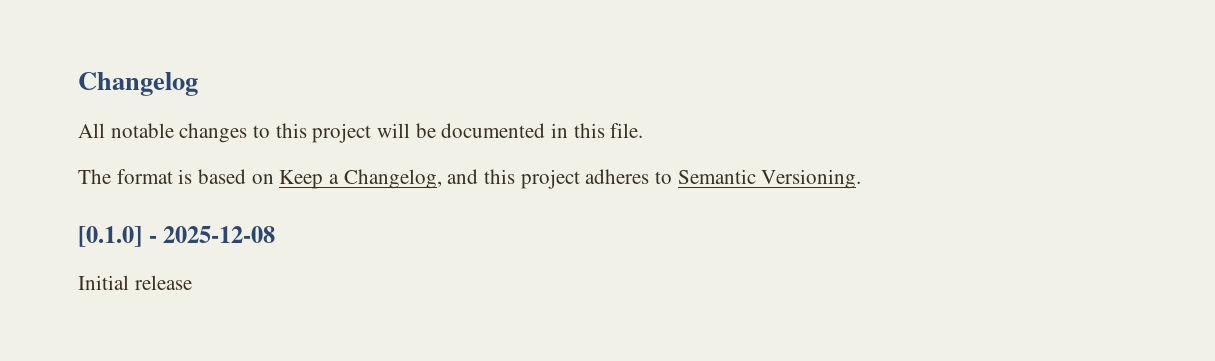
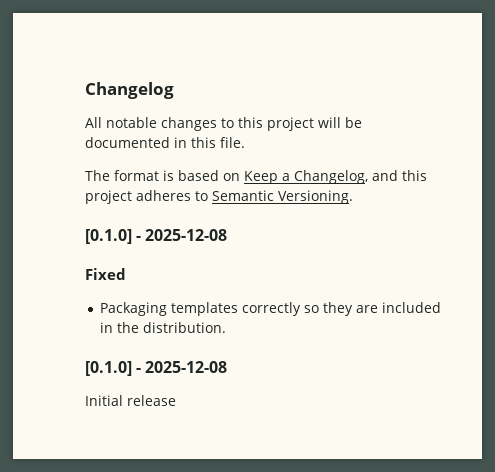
(276, 234) none -> [85,268,126,280] [99,302,441,316] [99,322,226,333] [85,361,228,376] // Fixed // Packaging templates correctly so they are included in the distribution. // [0.1.0] - 2025-12-08

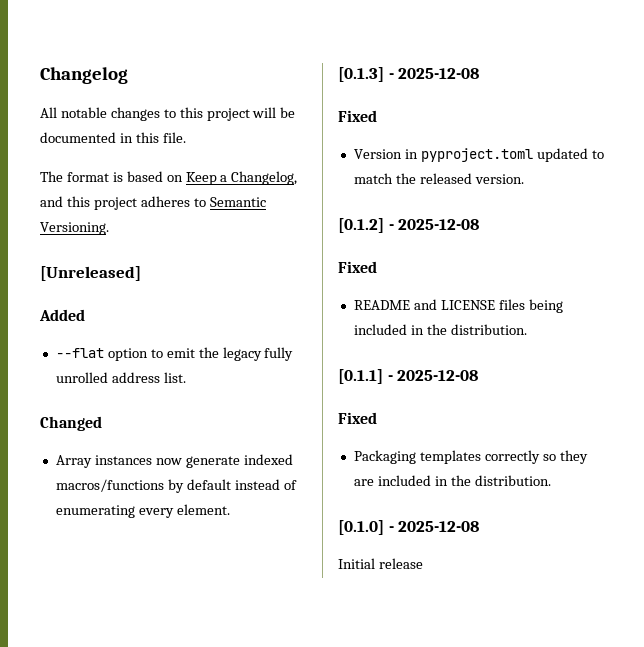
[85,229,132,244] [0.1.0] -> [40,266,141,281] [39,309,85,321] [55,347,294,361] [55,372,186,383] [40,416,102,431] [55,454,293,468] [55,479,297,493] [55,504,230,518] [338,67,480,82] [338,110,377,122] [353,148,604,162] [353,173,524,184] [338,218,480,233] [338,261,377,273] [353,299,563,313] [353,324,527,335] [338,369,383,384] [Unreleased] // Added // --flat option to emit the legacy fully unrolled address list. // Changed // Array instances now generate indexed macros/functions by default instead of enumerating every element. // [0.1.3] - 2025-12-08 // Fixed // Version in pyproject.toml updated to match the released version. // [0.1.2] - 2025-12-08 // Fixed // README and LICENSE files being included in the distribution. // [0.1.1]

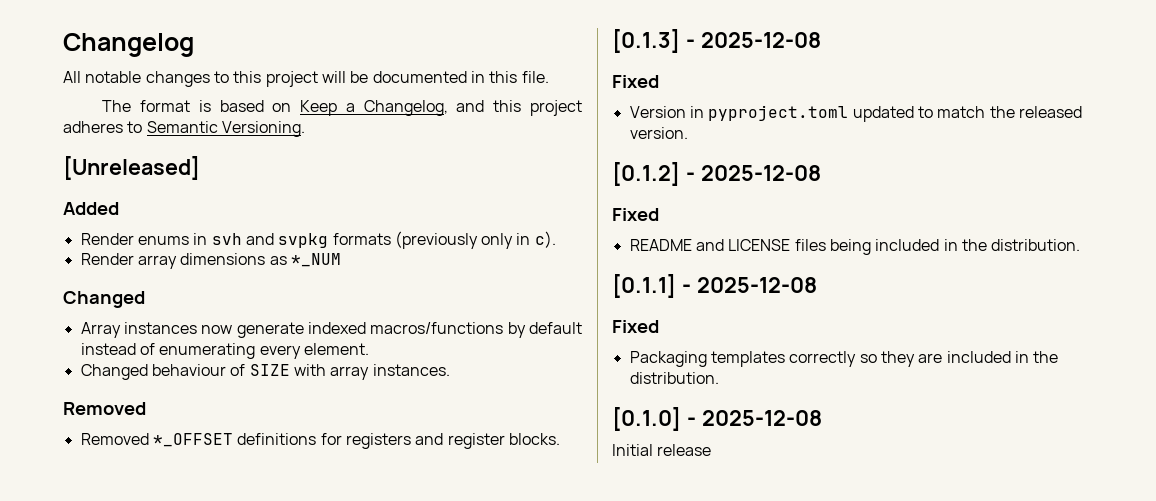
[55,347,294,361] [55,372,186,383] --flat option to emit the legacy fully unrolled address list. -> [80,231,556,249] [80,253,341,269] Render enums in svh and svpkg formats (previously only in c). // Render array dimensions as *_NUM
(230, 509) none -> [80,364,450,380] [63,402,146,415] [80,433,560,449] // Changed behaviour of SIZE with array instances. // Removed // Removed *_OFFSET definitions for registers and register blocks.

